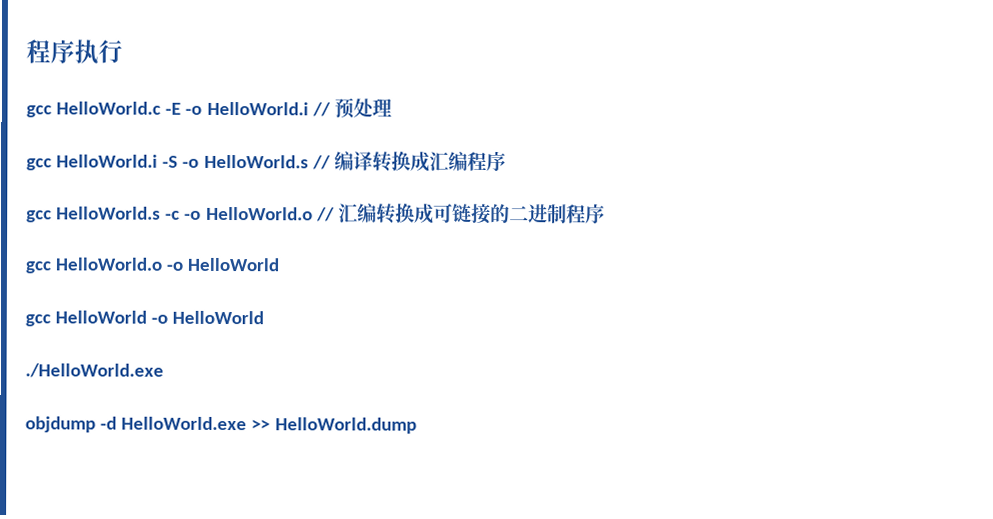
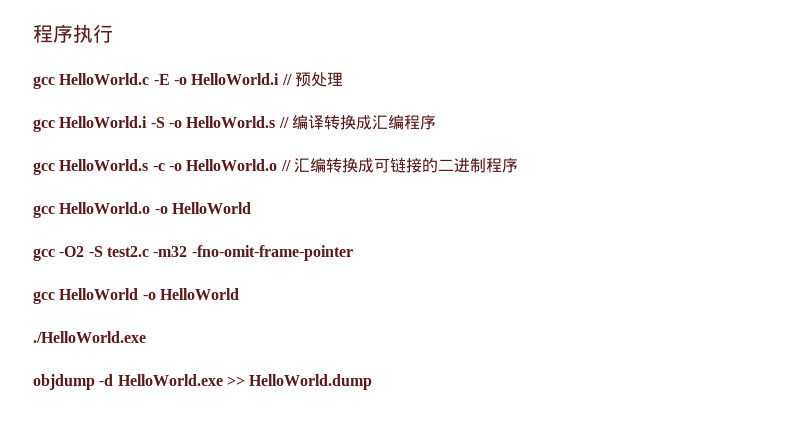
(281, 264) none -> [33,245,353,261] // gcc -O2 -S test2.c -m32 -fno-omit-frame-pointer

